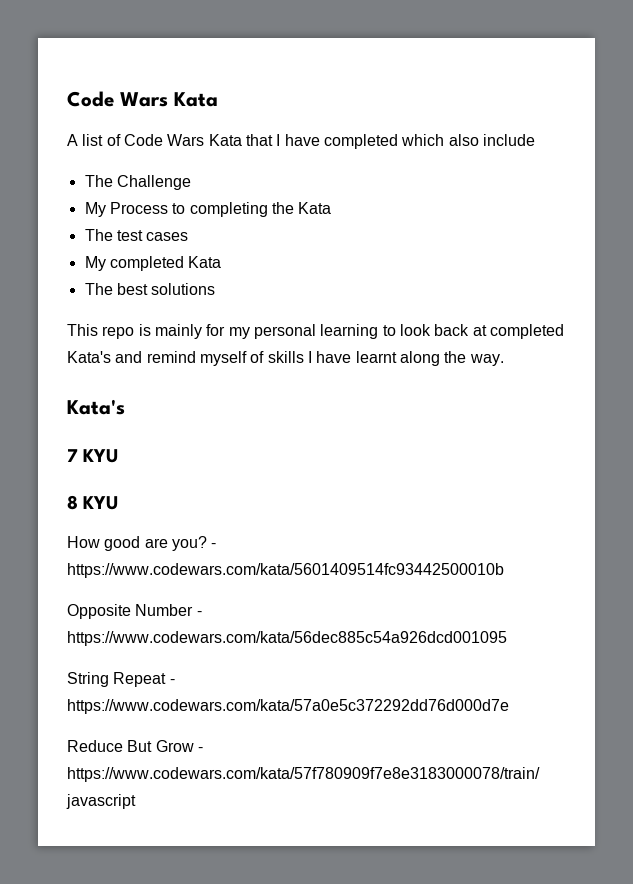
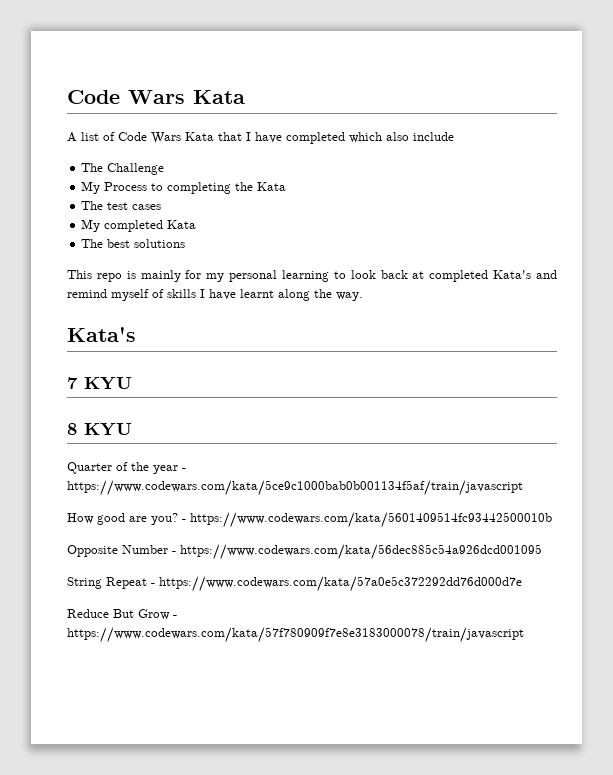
(119, 503) none -> [67,462,186,474] [67,480,523,496] // Quarter of the year - https://www.codewars.com/kata/5ce9c1000bab0b001134f5af/train/javascript

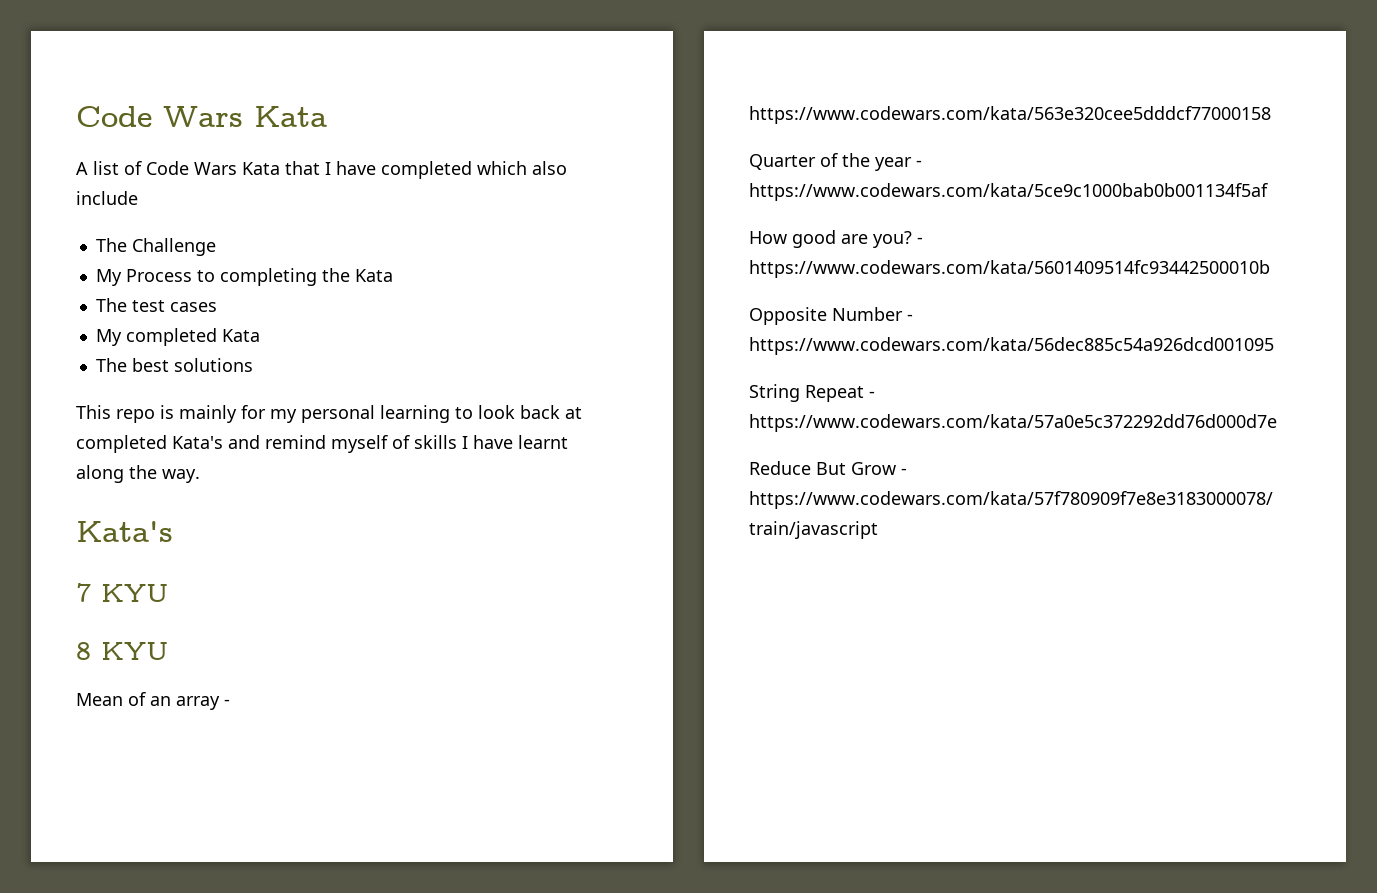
(132, 429) none -> [76,692,230,710] [749,106,1271,124] // Mean of an array - https://www.codewars.com/kata/563e320cee5dddcf77000158
[67,480,523,496] https://www.codewars.com/kata/5ce9c1000bab0b001134f5af/train/javascript -> [749,183,1268,201] https://www.codewars.com/kata/5ce9c1000bab0b001134f5af

